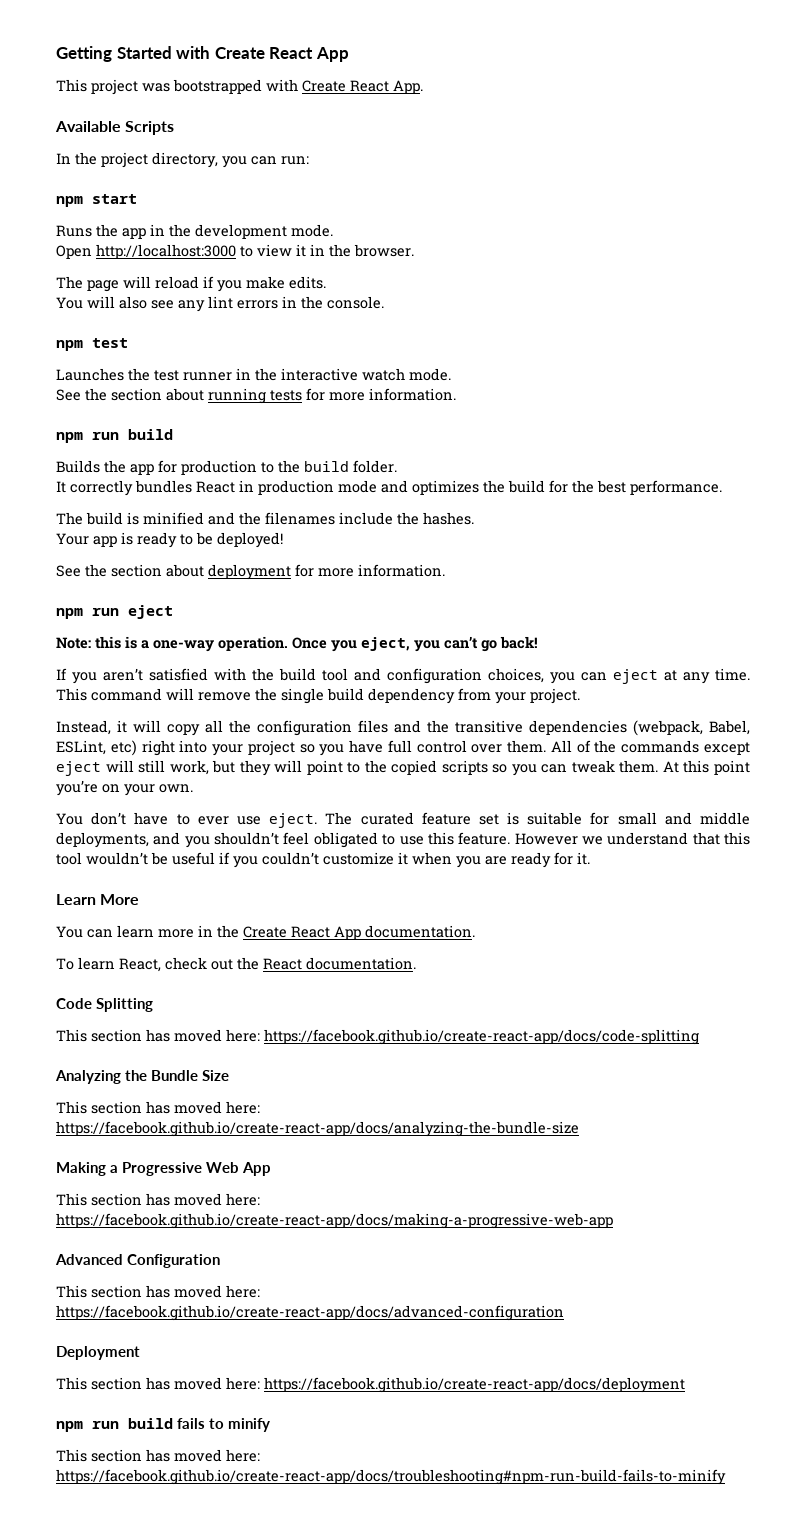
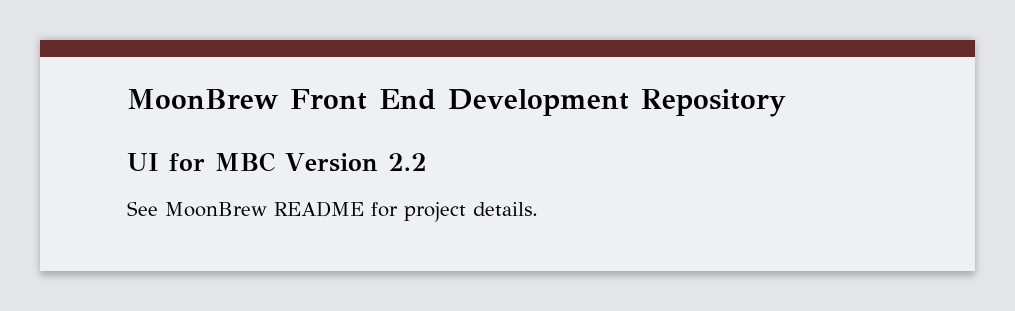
[56,46,349,62] [56,79,423,95] [55,121,175,135] [56,152,309,168] [56,194,137,207] [56,224,333,239] [56,244,414,259] [56,276,326,292] [56,296,384,312] [56,338,128,351] [56,368,451,381] [56,388,456,404] [56,429,173,443] [56,460,397,475] [56,480,722,496] [56,512,474,525] [56,532,283,548] [56,564,445,580] [56,605,173,619] [56,636,538,652] [56,668,750,684] [56,688,580,704] [56,720,750,736] [56,740,750,756] [56,760,750,776] [56,780,193,796] [56,812,750,828] [56,832,750,848] [56,852,590,868] [56,894,140,905] [56,925,475,940] [56,957,416,972] [56,998,154,1012] [56,1029,699,1045] [55,1070,230,1084] [56,1101,260,1114] [56,1121,579,1137] [56,1162,272,1176] [56,1193,260,1206] [56,1213,613,1229] [55,1254,221,1268] [56,1285,260,1298] [56,1305,564,1321] [56,1346,140,1360] [56,1377,685,1393] [56,1418,271,1432] [56,1449,260,1462] [56,1469,726,1485] Getting Started with Create React App // This project was bootstrapped with Create React App. // Available Scripts // In the project directory, you can run: // npm start // Runs the app in the development mode. // Open http://localhost:3000 to view it in the browser. // The page will reload if you make edits. // You will also see any lint errors in the console. // npm test // Launches the test runner in the interactive watch mode. // See the section about running tests for more information. // npm run build // Builds the app for production to the build folder. // It correctly bundles React in production mode and optimizes the build for the best performance. // The build is minified and the filenames include the hashes. // Your app is ready to be deployed! // See the section about deployment for more information. // npm run eject // Note: this is a one-way operation. Once you eject, you can’t go back! // If you aren’t satisfied with the build tool and configuration choices, you can eject at any time. This command will remove the single build dependency from your project. // Instead, it will copy all the configuration files and the transitive dependencies (webpack, Babel, ESLint, etc) right into your project so you have full control over them. All of the commands except eject will still work, but they will point to the copied scripts so you can tweak them. At this point you’re on your own. // You don’t have to ever use eject. The curated feature set is suitable for small and middle deployments, and you shouldn’t feel obligated to use this feature. However we understand that this tool wouldn’t be useful if you couldn’t customize it when you are ready for it. // Learn More // You can learn more in the Create React App documentation. // To learn React, check out the React documentation. // Code Splitting // This section has moved here: https://facebook.github.io/create-react-app/docs/code-splitting // Analyzing the Bundle Size // This section has moved here: https://facebook.github.io/create-react-app/docs/analyzing-the-bundle-size // Making a Progressive Web App // This section has moved here: https://facebook.github.io/create-react-app/docs/making-a-progressive-web-app // Advanced Configuration // This section has moved here: https://facebook.github.io/create-react-app/docs/advanced-configuration // Deployment // This section has moved here: https://facebook.github.io/create-react-app/docs/deployment // npm run build fails to minify // This section has moved here: https://facebook.github.io/create-react-app/docs/troubleshooting#npm-run-build-fails-to-minify -> [127,89,786,117] [127,152,427,172] [127,201,538,222] MoonBrew Front End Development Repository // UI for MBC Version 2.2 // See MoonBrew README for project details.

